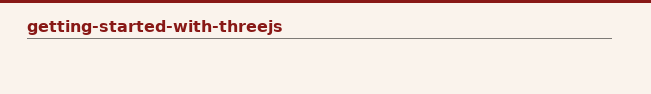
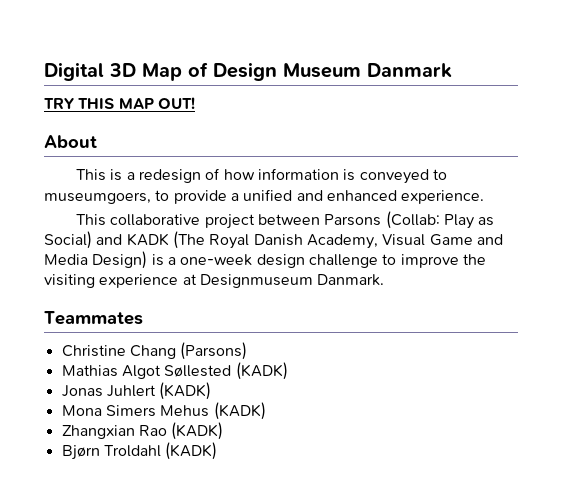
[27,20,283,35] getting-started-with-threejs -> [44,62,452,81] [44,97,195,109] [44,135,97,148] [76,168,447,184] [44,189,485,204] [76,211,495,229] [44,231,503,249] [44,251,486,269] [44,274,385,288] [44,311,143,325] [61,342,248,360] [61,362,288,380] [61,382,212,400] [61,402,266,420] [61,422,224,440] [61,442,218,460] Digital 3D Map of Design Museum Danmark // TRY THIS MAP OUT! // About // This is a redesign of how information is conveyed to museumgoers, to provide a unified and enhanced experience. // This collaborative project between Parsons (Collab: Play as Social) and KADK (The Royal Danish Academy, Visual Game and Media Design) is a one-week design challenge to improve the visiting experience at Designmuseum Danmark. // Teammates // Christine Chang (Parsons) // Mathias Algot Søllested (KADK) // Jonas Juhlert (KADK) // Mona Simers Mehus (KADK) // Zhangxian Rao (KADK) // Bjørn Troldahl (KADK)

